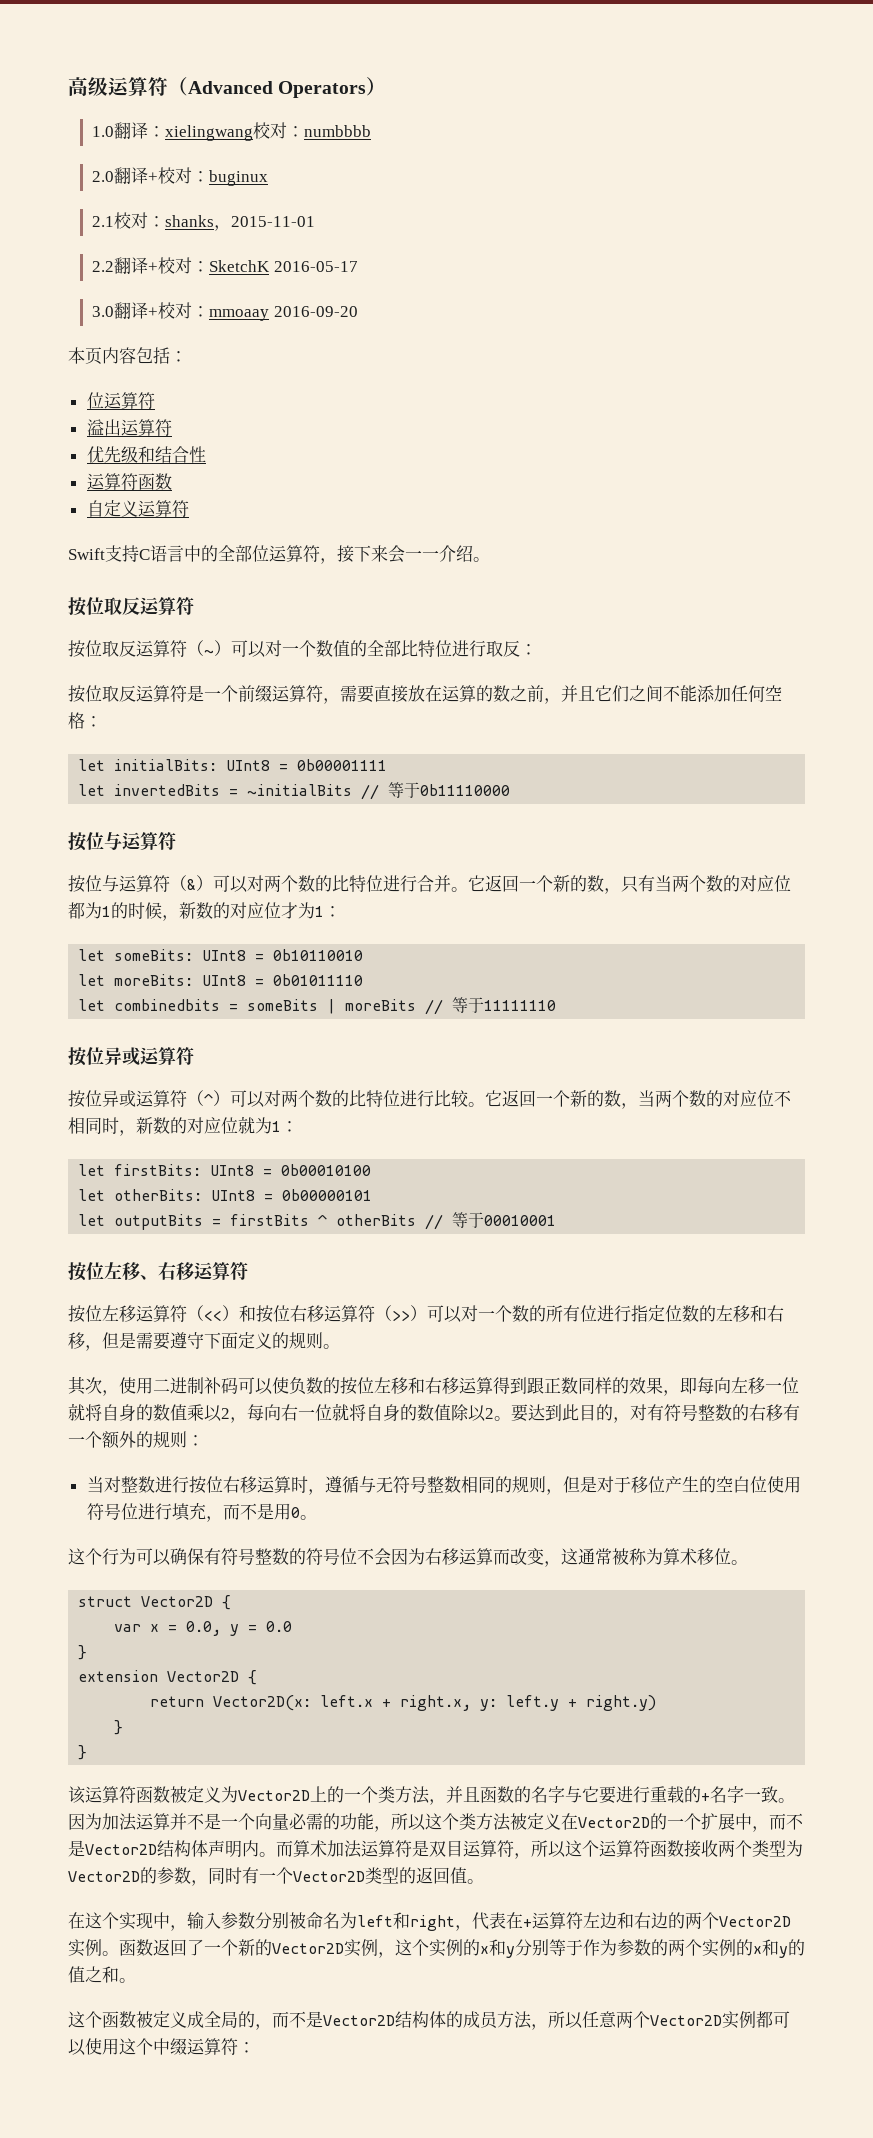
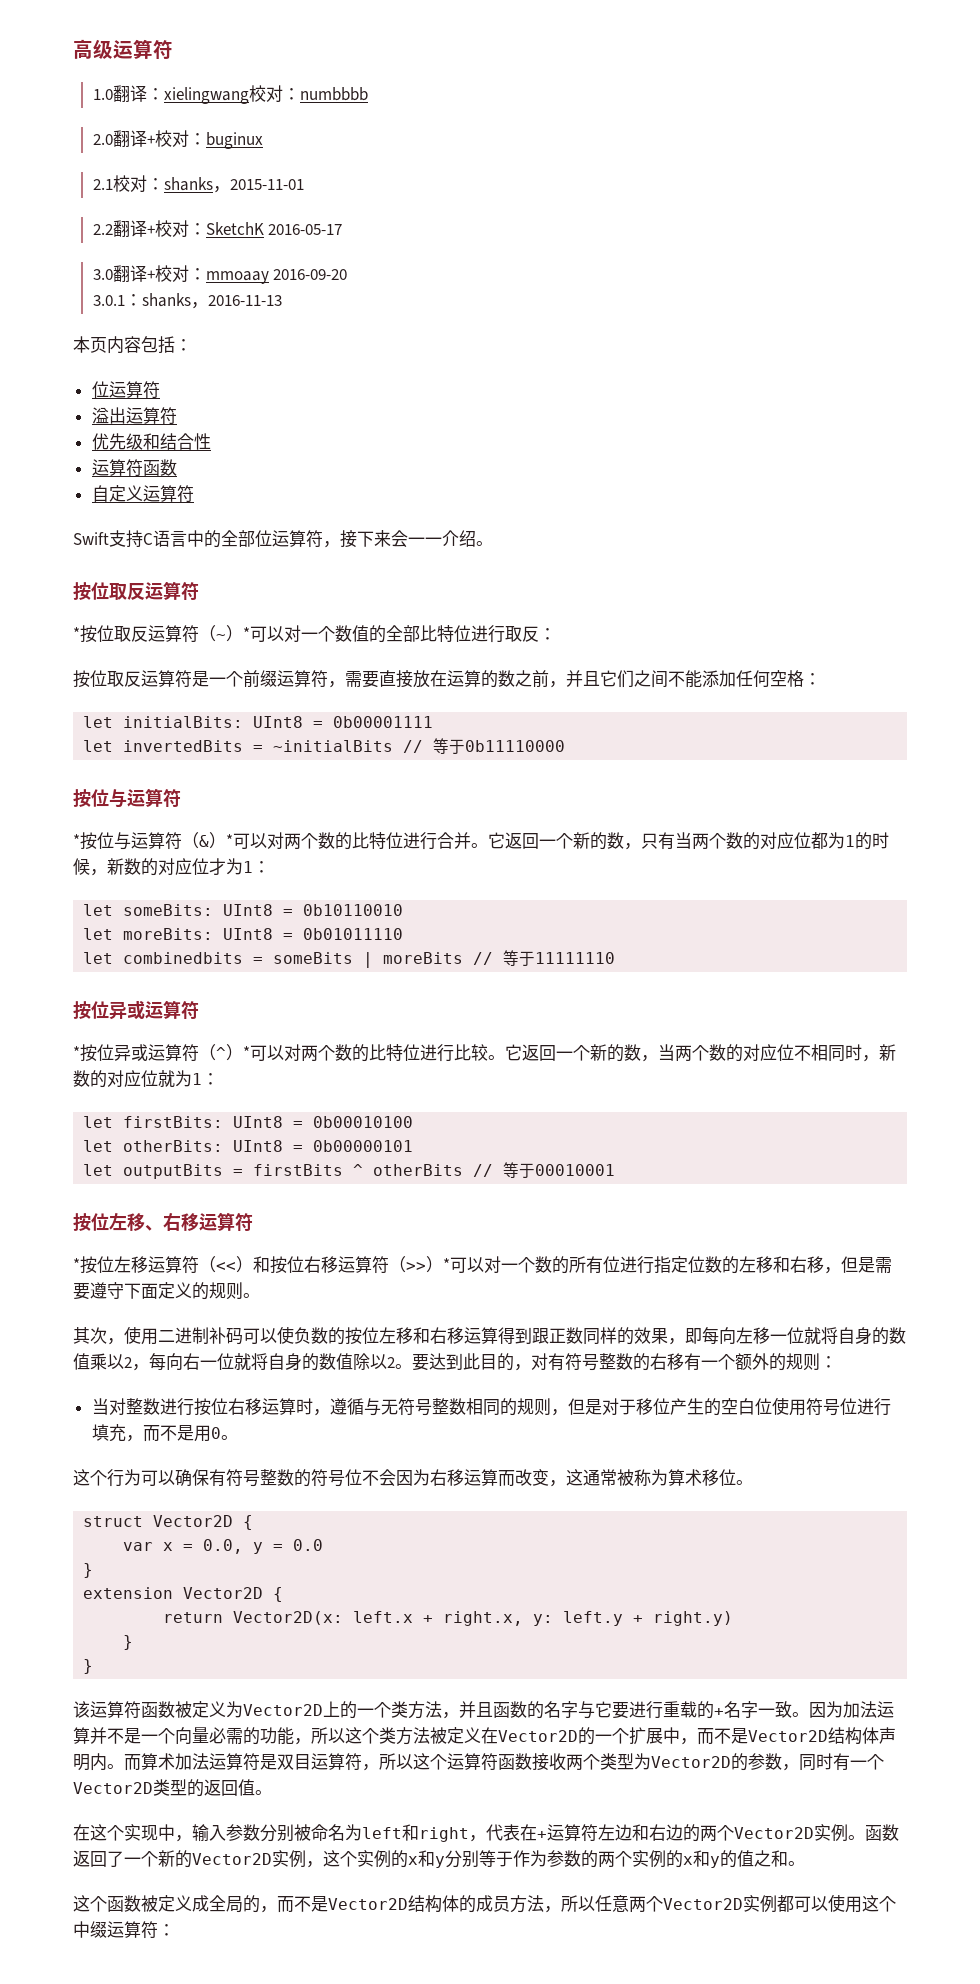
[168,77,387,98] （Advanced Operators） -> (173, 49) none
(358, 311) none -> [92,293,282,309] // 3.0.1：shanks，2016-11-13
(194, 606) none -> [73,627,80,640] *
(231, 648) none -> [243,627,250,640] *
(176, 841) none -> [73,834,80,847] *
(213, 883) none -> [226,834,233,847] *
(194, 1056) none -> [73,1046,80,1059] *
(230, 1098) none -> [243,1046,250,1059] *
(248, 1271) none -> [73,1258,80,1271] *
(427, 1313) none -> [443,1258,450,1271] *

